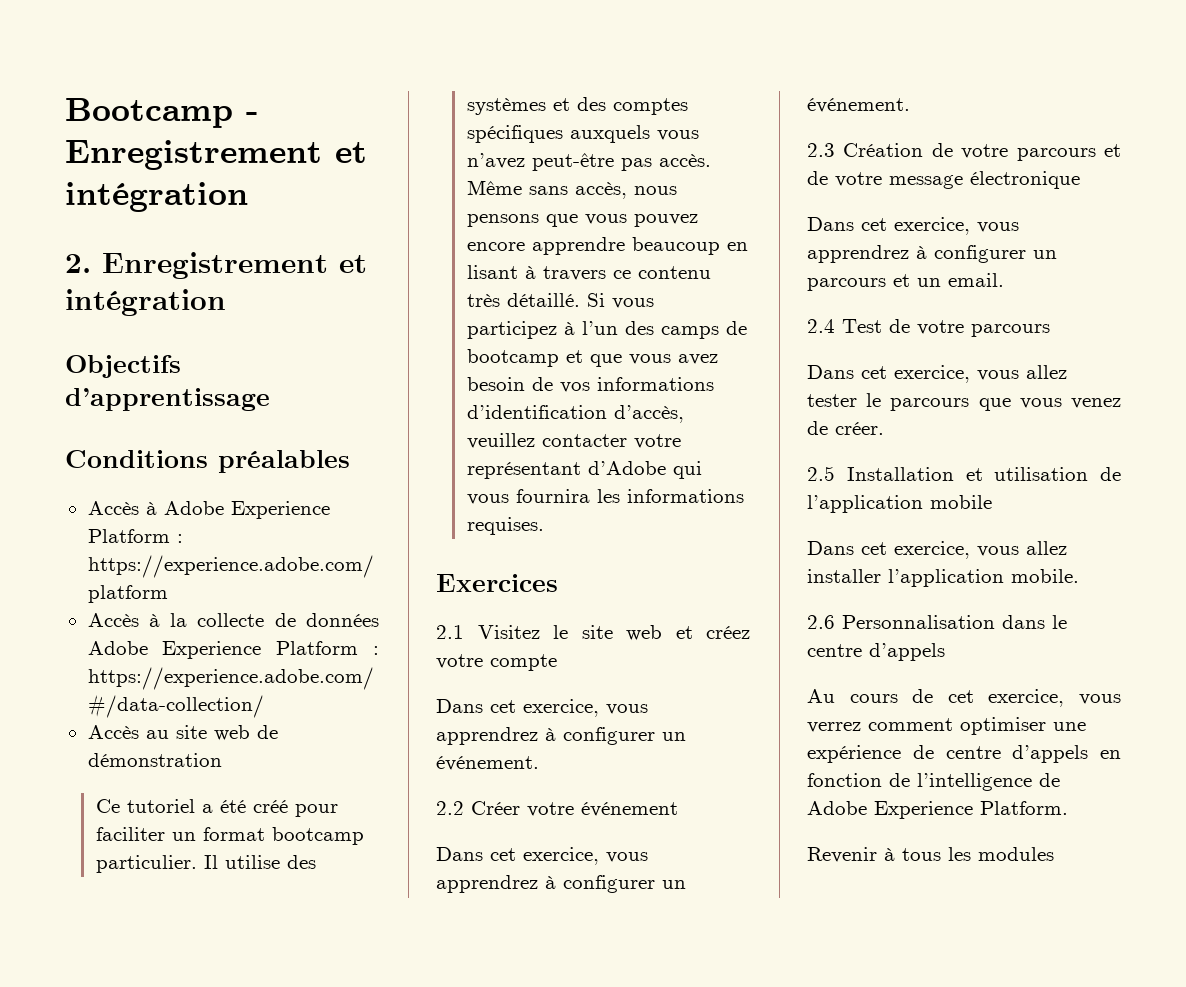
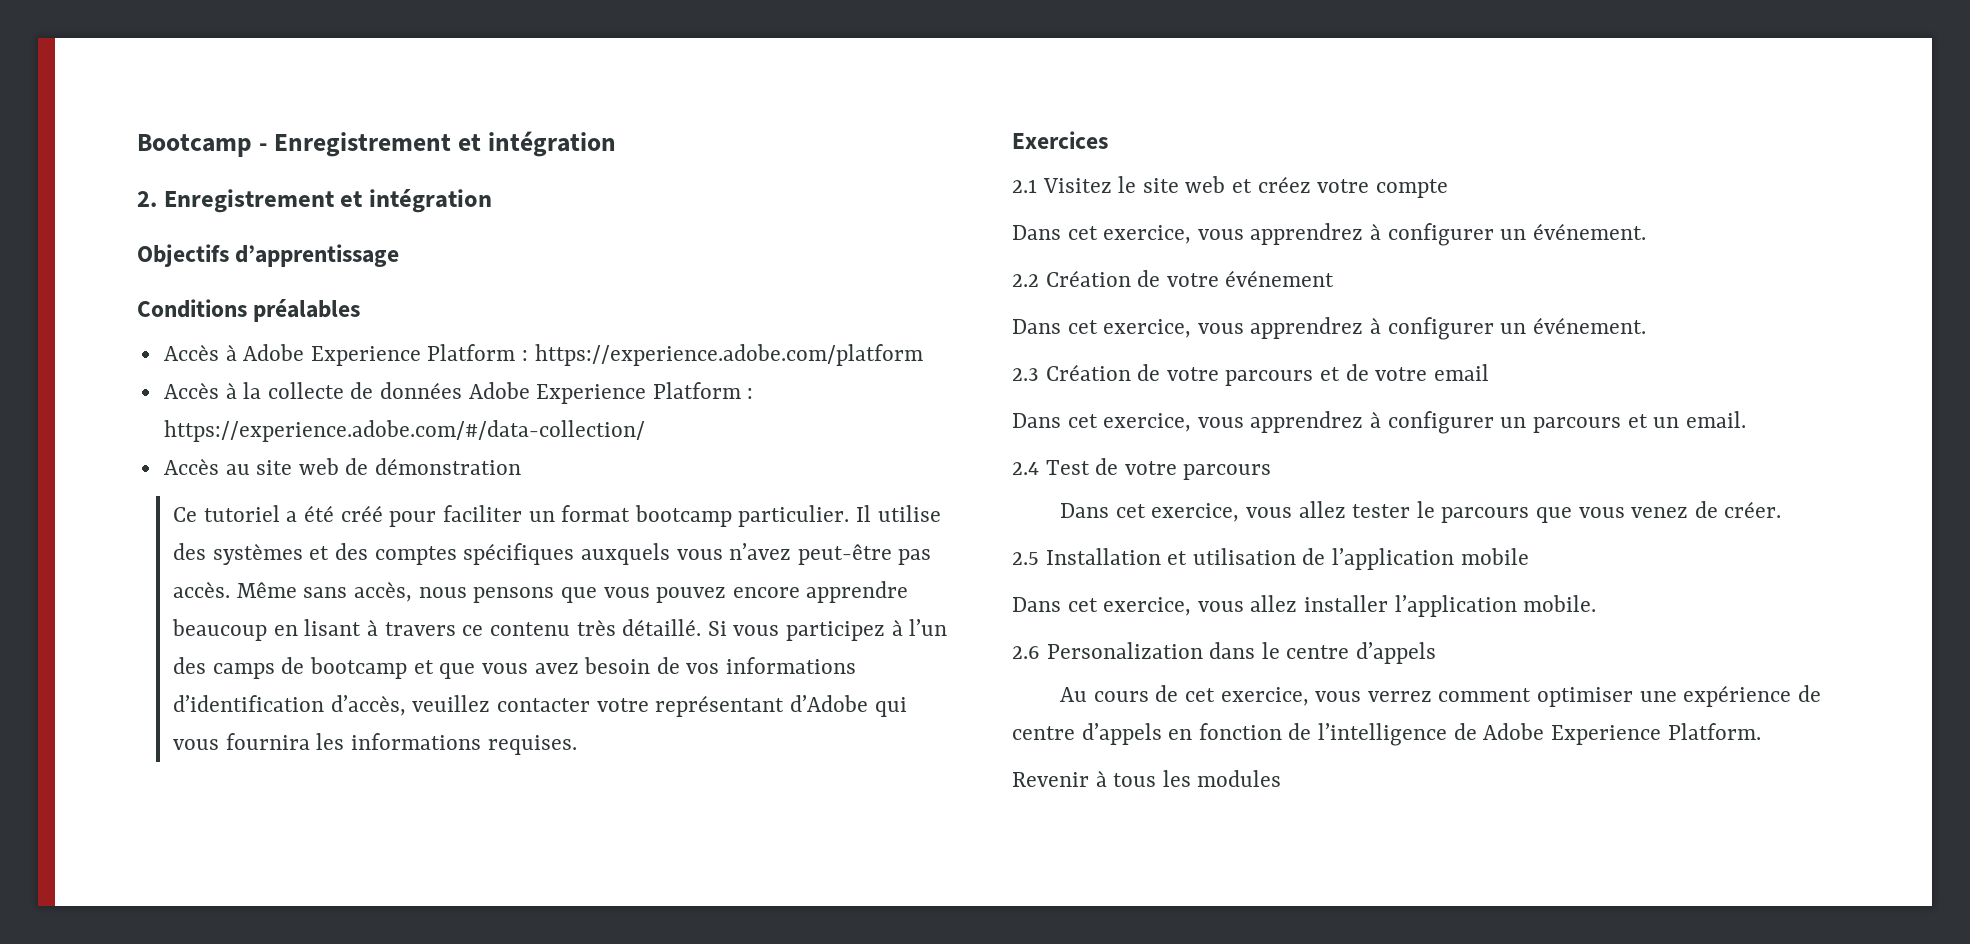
[471,801,520,815] Créer -> [1045,270,1161,287] Création de
[889,171,1080,189] message électronique -> [1433,364,1489,381] email
[842,615,995,629] Personnalisation -> [1046,642,1203,659] Personalization

